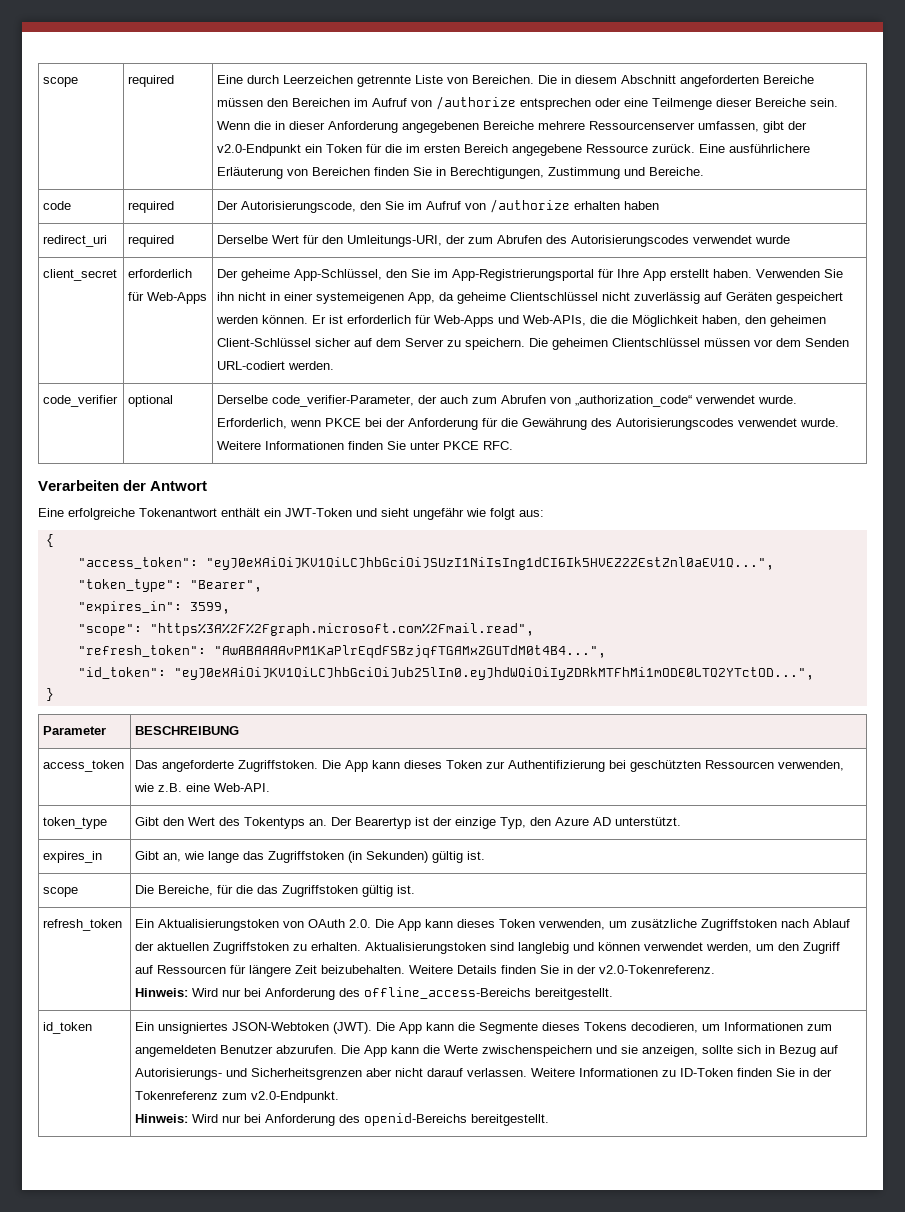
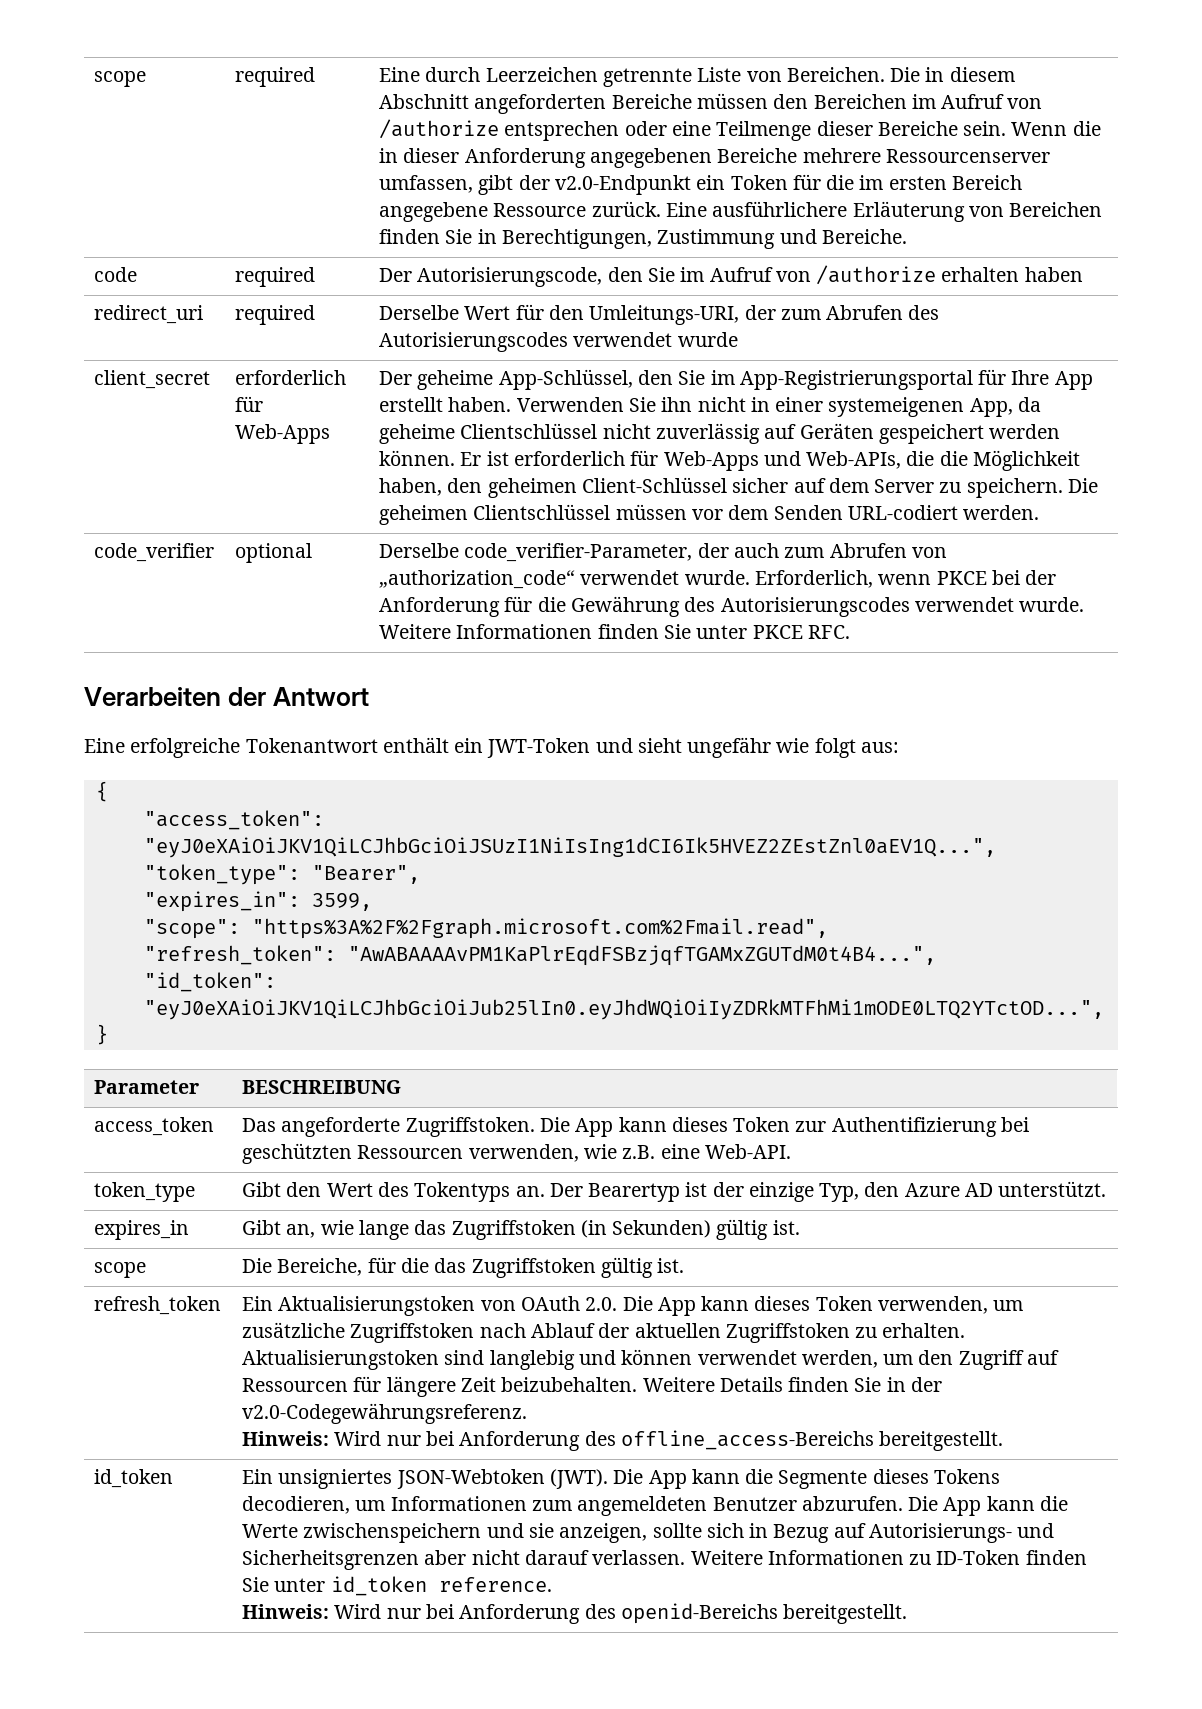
[599,965,716,974] v2.0-Tokenreferenz. -> [242,1403,528,1424] v2.0-Codegewährungsreferenz.
[799,1068,833,1077] [135,1091,340,1103] in der Tokenreferenz zum v2.0-Endpunkt. -> [274,1576,552,1596] unter id_token reference.

